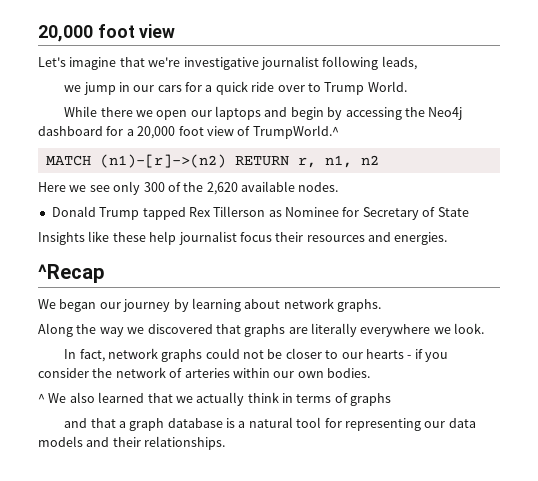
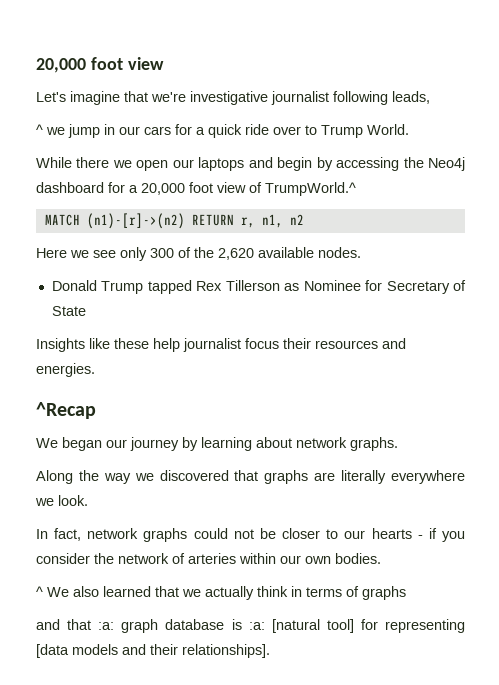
(417, 63) none -> [36,124,43,135] ^
[118,421,126,428] a -> [98,622,115,630] :a:
[238,417,476,431] a natural tool for representing our data -> [248,619,466,633] [36,644,69,658] :a: [natural tool] for representing [data
[144,436,226,450] relationships. -> [182,644,270,658] relationships].

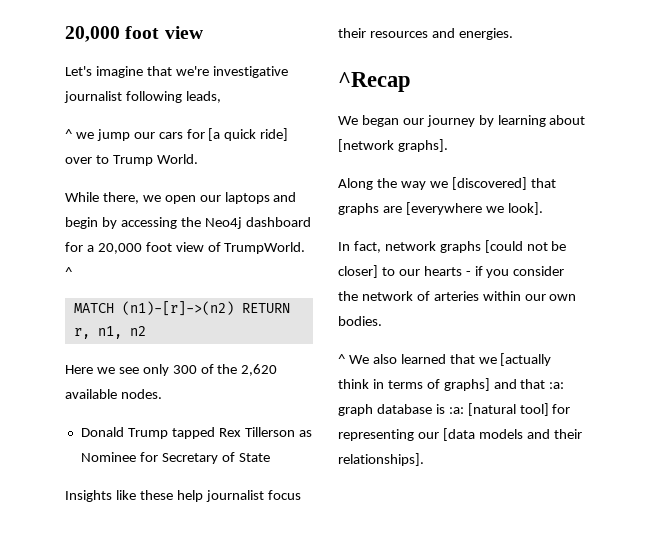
[104,124,115,135] in -> (130, 135) none
[196,124,269,138] a quick ride -> [208,128,289,141] [a quick ride]
[76,157,110,168] there -> [102,192,139,204] there,
[265,182,356,196] TrumpWorld.^ -> [224,242,306,254] [65,267,72,277] TrumpWorld. ^
[296,437,398,451] network graphs. -> [338,139,448,152] [network graphs].
[159,470,229,481] discovered -> [451,177,527,190] [discovered]
[341,470,466,484] [35,495,88,506] literally everywhere we look. -> [405,202,543,215] [everywhere we look].
[193,528,228,539] could -> [484,240,523,253] [could
[282,528,321,539] closer -> [338,265,378,278] closer]
[205,586,254,600] actually -> [500,353,552,366] [actually
[362,586,406,600] graphs // -> [443,378,490,391] graphs]
(466, 626) none -> [417,432,439,439] our

